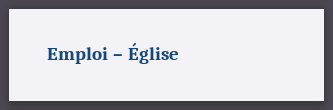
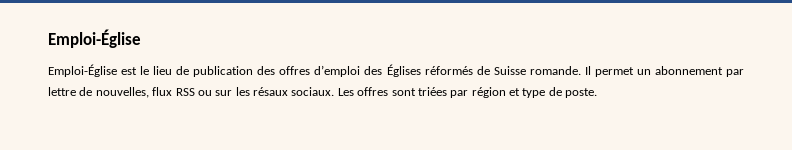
[47,43,180,64] Emploi – Église -> [48,29,141,48] [48,64,744,77] [48,87,598,98] Emploi-Église // Emploi-Église est le lieu de publication des offres d’emploi des Églises réformés de Suisse romande. Il permet un abonnement par lettre de nouvelles, flux RSS ou sur les résaux sociaux. Les offres sont triées par région et type de poste.

